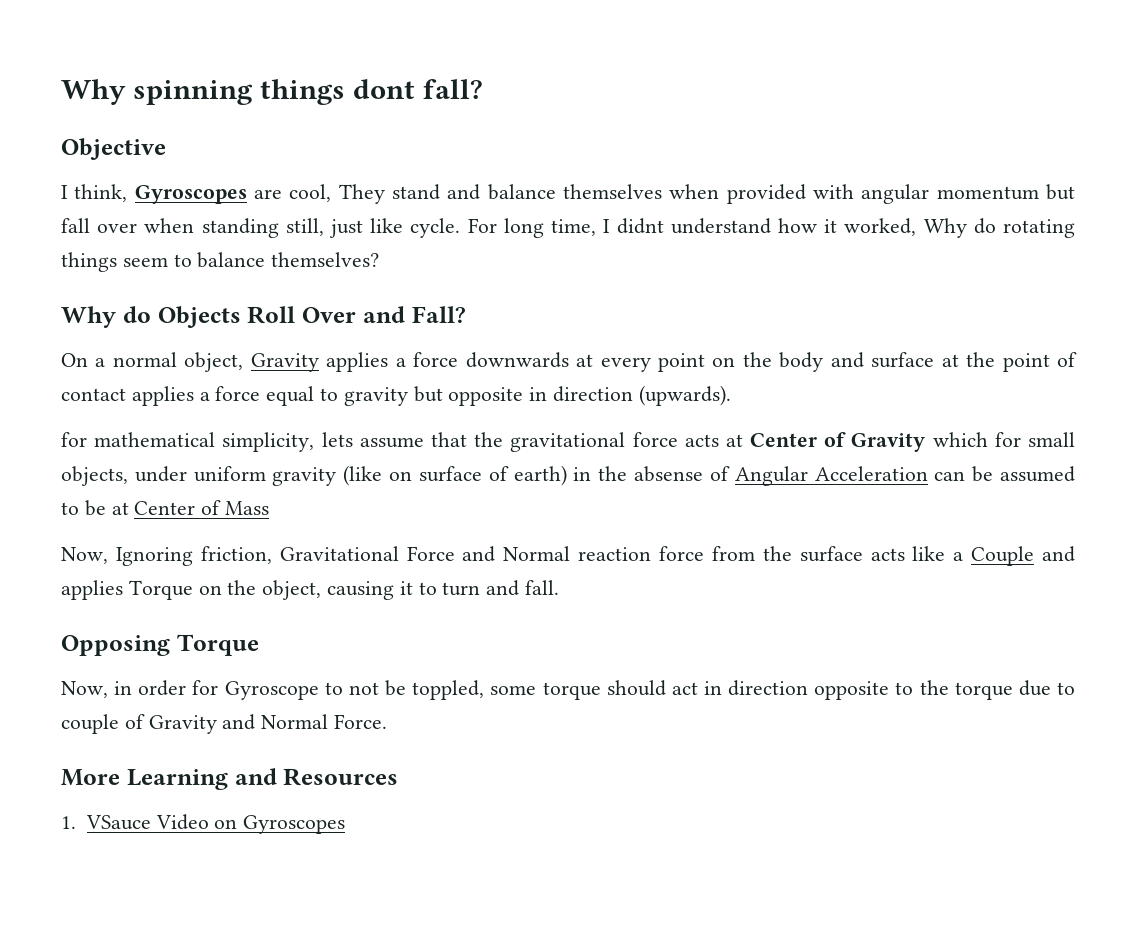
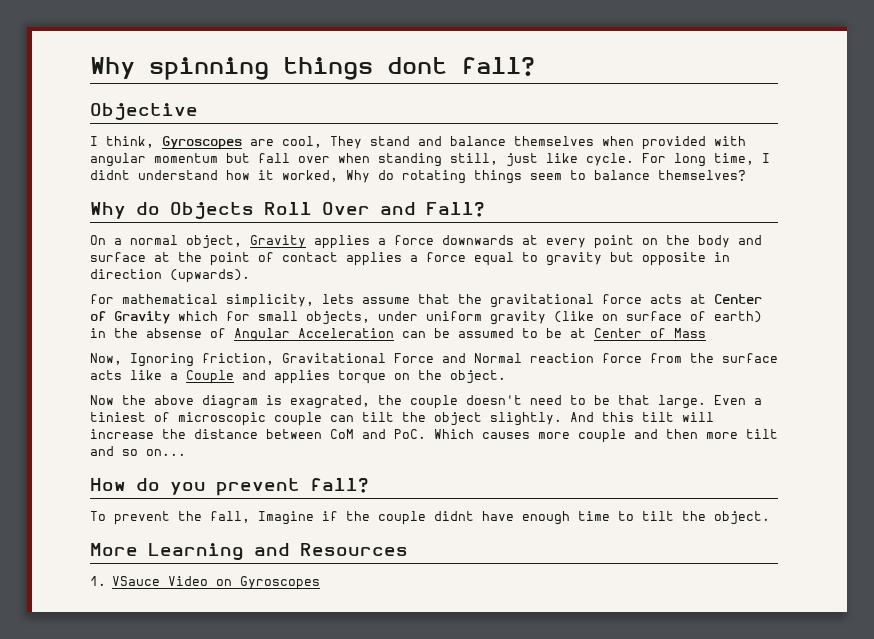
[128,580,560,600] [61,634,259,656] [61,680,1075,700] [61,714,388,734] Torque on the object, causing it to turn and fall. // Opposing Torque // Now, in order for Gyroscope to not be toppled, some torque should act in direction opposite to the torque due to couple of Gravity and Normal Force. -> [338,370,506,384] [90,395,762,409] [90,412,714,426] [90,429,778,443] [90,446,186,456] [90,478,368,496] [90,511,770,525] torque on the object. // Now the above diagram is exagrated, the couple doesn't need to be that large. Even a tiniest of microscopic couple can tilt the object slightly. And this tilt will increase the distance between CoM and PoC. Which causes more couple and then more tilt and so on... // How do you prevent fall? // To prevent the fall, Imagine if the couple didnt have enough time to tilt the object.

